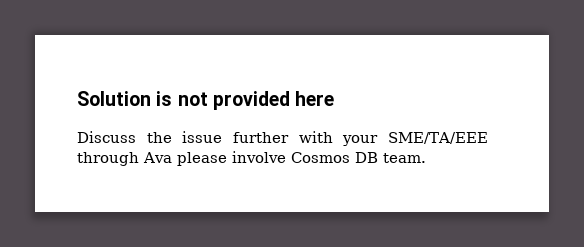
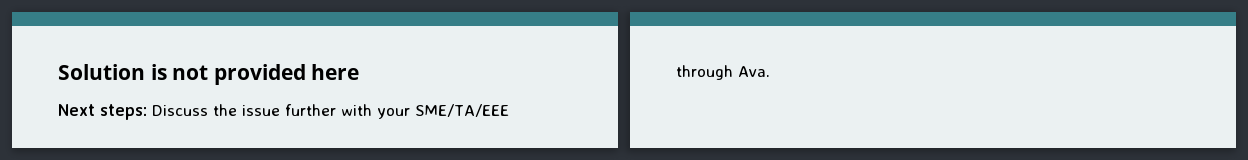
(335, 98) none -> [58,104,147,120] Next steps:
[143,151,426,166] Ava please involve Cosmos DB team. -> [738,66,770,77] Ava.

